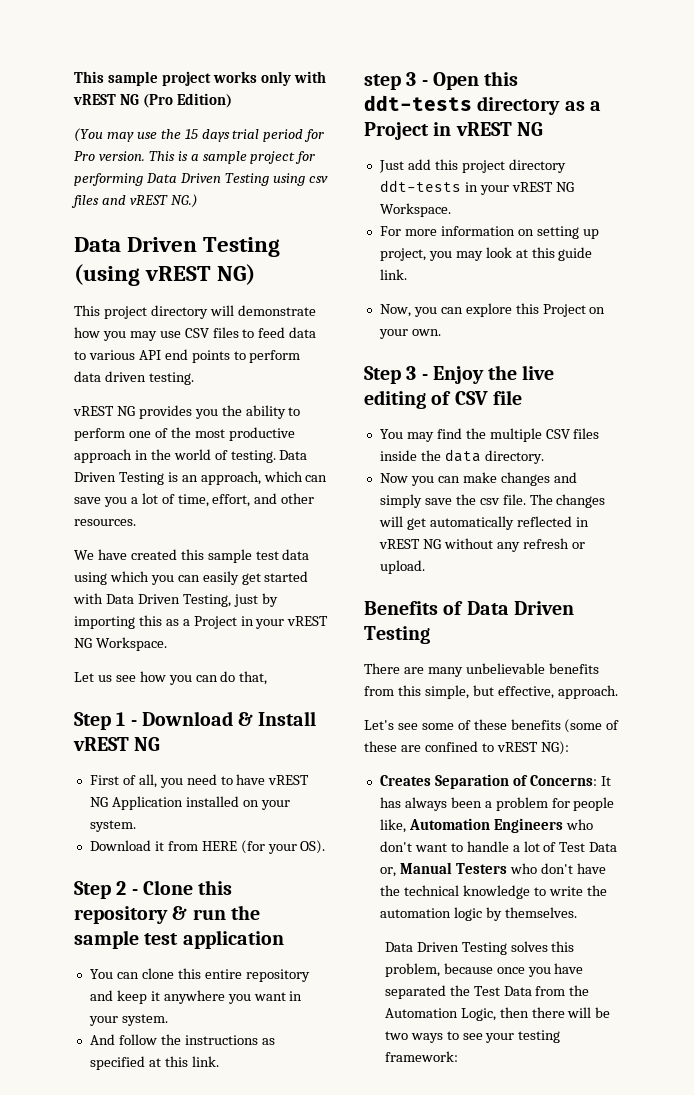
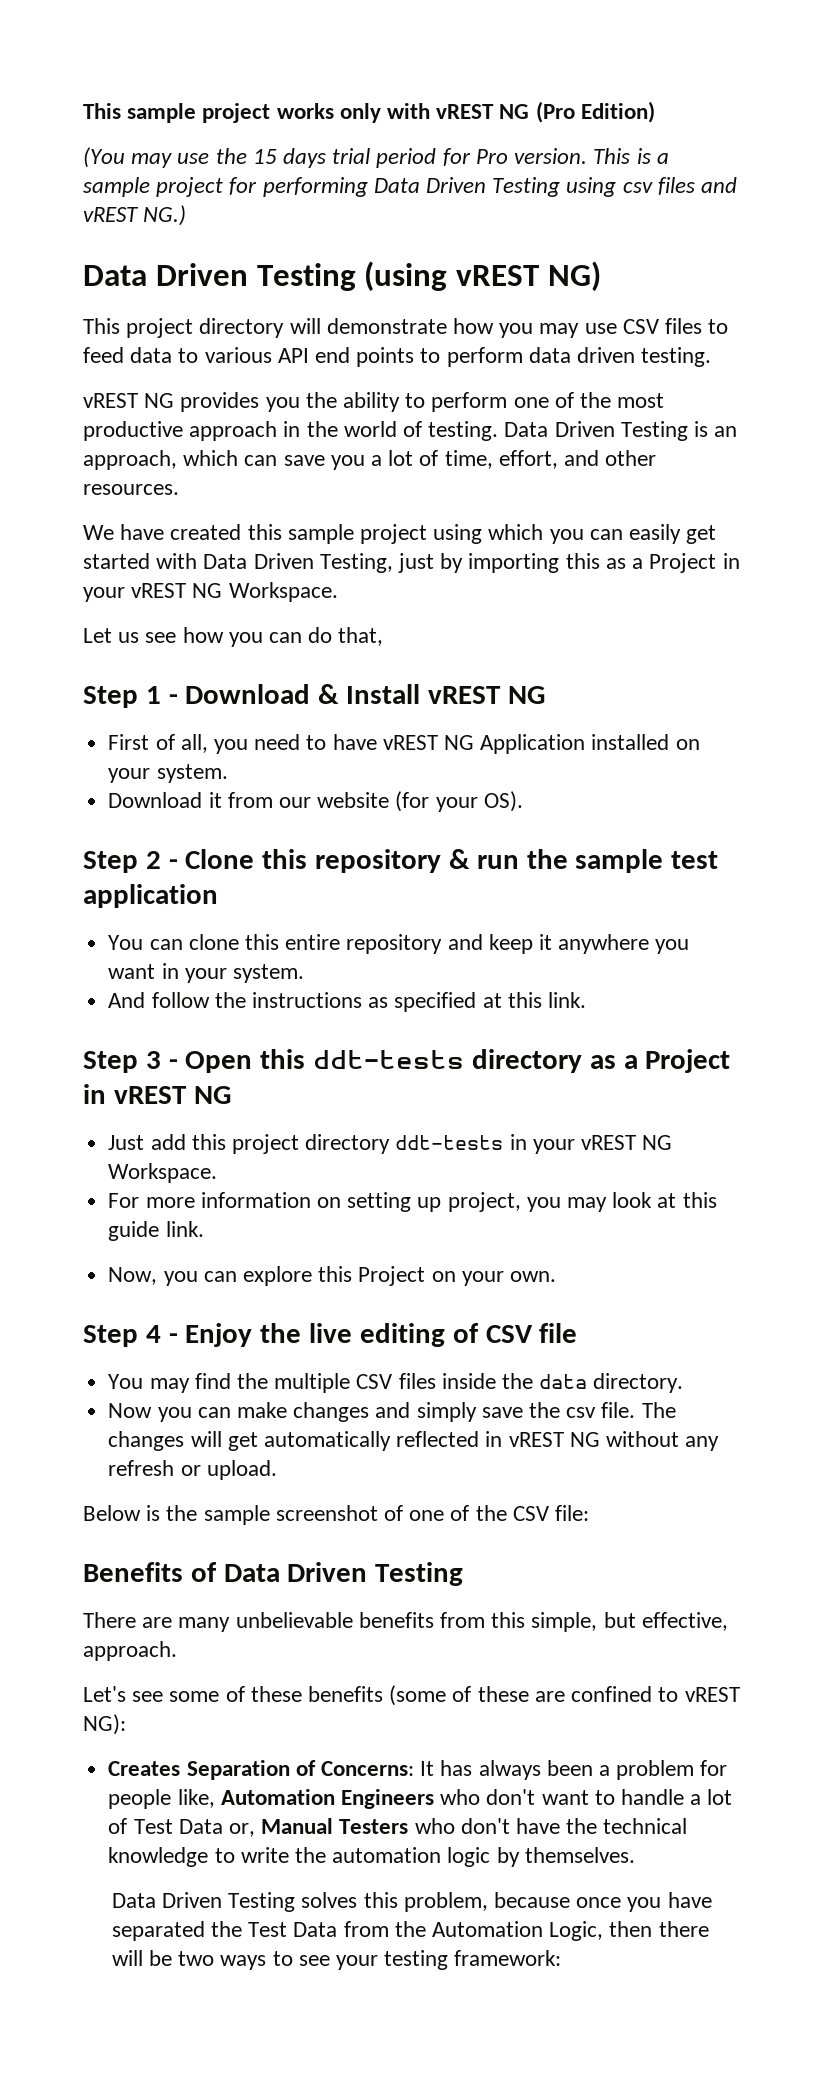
[255,549,310,560] test data -> [360,524,428,544] project
[201,841,237,851] HERE -> [278,792,390,808] our website
[364,74,401,90] step -> [83,1051,138,1073] Step
[406,366,417,380] 3 -> [145,1325,161,1343] 4
(425, 567) none -> [83,1505,590,1525] // Below is the sample screenshot of one of the CSV file:

